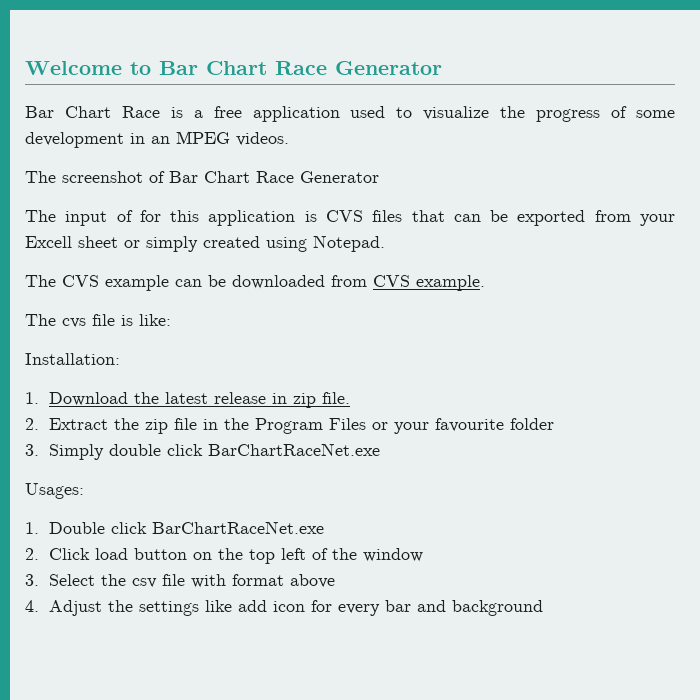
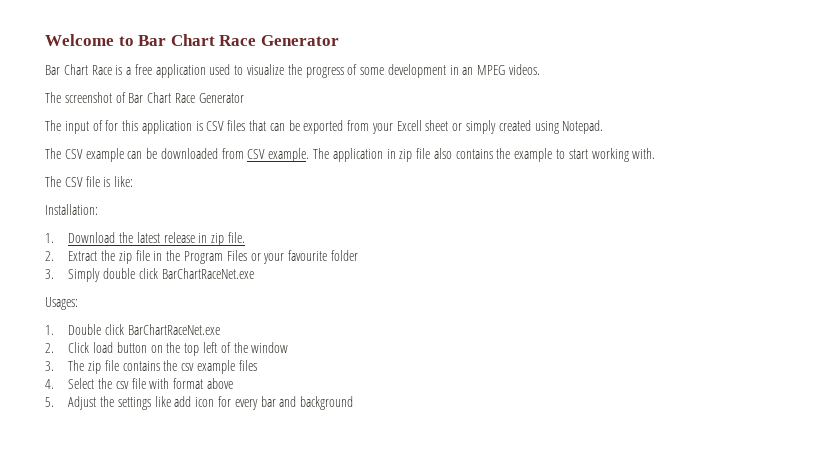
[325,210,363,222] CVS -> [206,121,225,131] CSV
[62,275,99,287] CVS -> [64,149,83,159] CSV
[373,275,410,287] CVS -> [247,149,266,159] CSV
[25,314,86,328] // The cvs -> [313,148,656,162] [45,176,83,187] The application in zip file also contains the example to start working with. // The CSV
(39, 580) none -> [68,360,257,374] [45,379,54,389] The zip file contains the csv example files // 4.
[25,600,39,612] 4. -> [45,397,54,407] 5.

